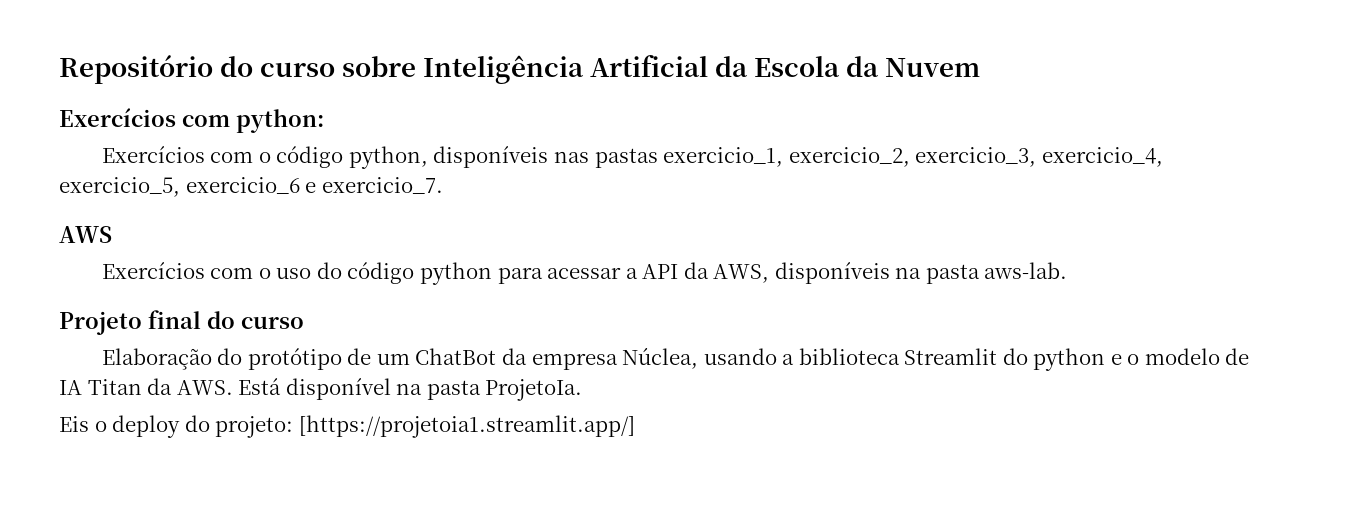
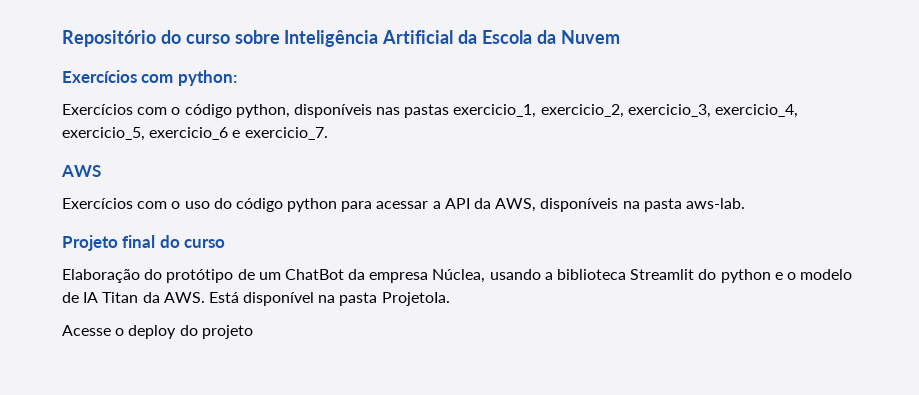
[59,416,89,432] Eis -> [62,325,111,336] Acesse
[215,415,635,438] projeto: [https://projetoia1.streamlit.app/] -> [201,325,253,339] projeto

